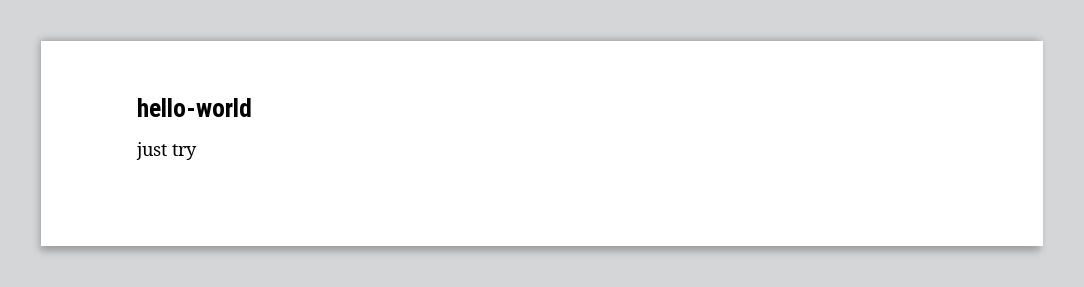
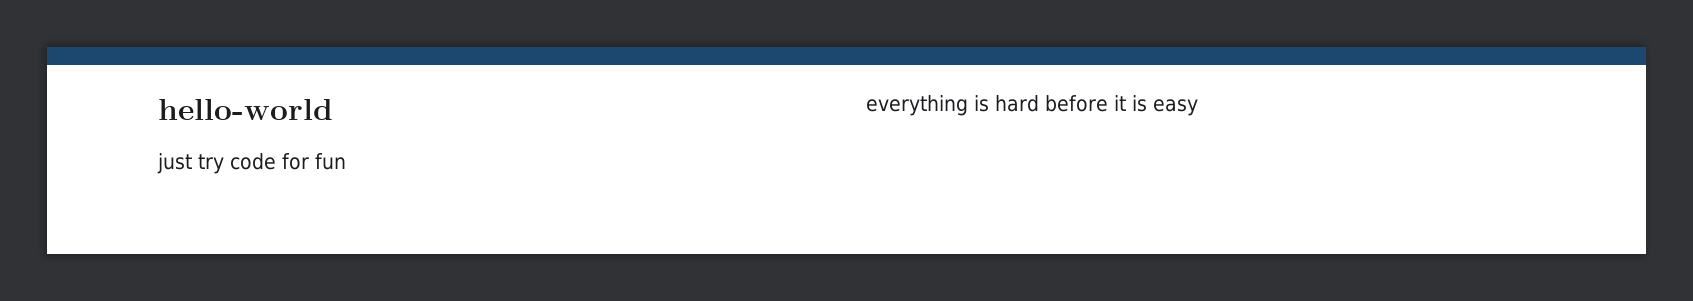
(197, 152) none -> [230,153,346,170] [866,95,1198,116] code for fun // everything is hard before it is easy

